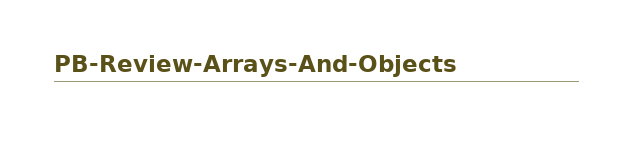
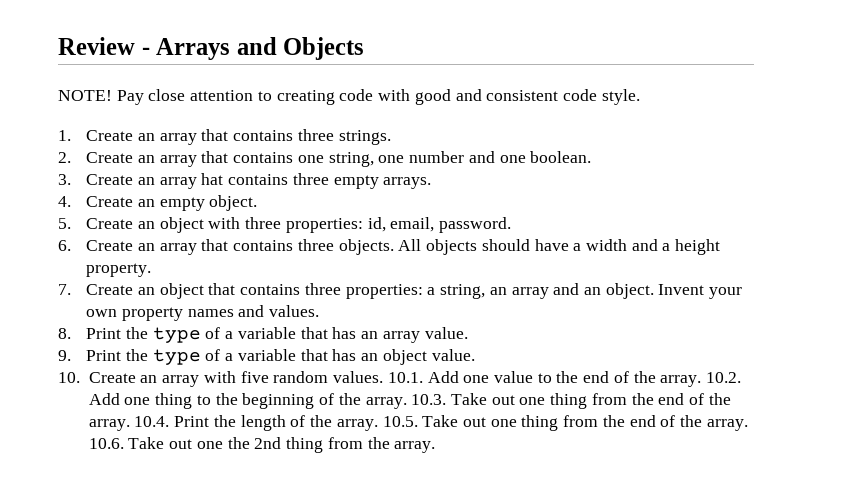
[54,55,457,77] PB-Review-Arrays-And-Objects -> [58,37,365,60] [58,89,640,105] [58,129,391,145] [58,151,592,167] [58,173,432,189] [58,195,258,211] [58,217,512,233] [58,239,721,255] [86,263,152,277] [58,283,743,299] [86,305,320,321] [58,327,468,343] [58,349,475,365] [58,371,742,387] [88,393,731,409] [88,415,748,431] [88,437,436,453] Review - Arrays and Objects // NOTE! Pay close attention to creating code with good and consistent code style. // 1. Create an array that contains three strings. // 2. Create an array that contains one string, one number and one boolean. // 3. Create an array hat contains three empty arrays. // 4. Create an empty object. // 5. Create an object with three properties: id, email, password. // 6. Create an array that contains three objects. All objects should have a width and a height property. // 7. Create an object that contains three properties: a string, an array and an object. Invent your own property names and values. // 8. Print the type of a variable that has an array value. // 9. Print the type of a variable that has an object value. // 10. Create an array with five random values. 10.1. Add one value to the end of the array. 10.2. Add one thing to the beginning of the array. 10.3. Take out one thing from the end of the array. 10.4. Print the length of the array. 10.5. Take out one thing from the end of the array. 10.6. Take out one the 2nd thing from the array.

